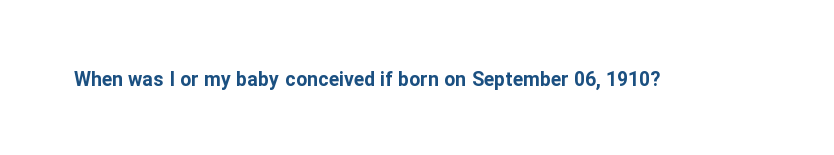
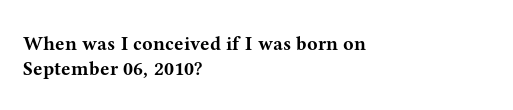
[179,71,393,90] or my baby conceived if -> [132,36,291,51] conceived if I was
[606,71,661,86] 1910? -> [153,62,202,75] 2010?

